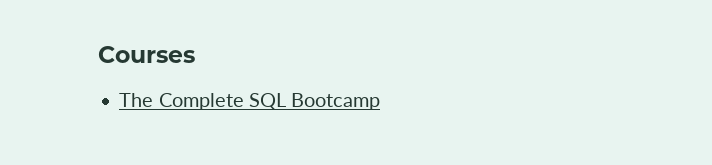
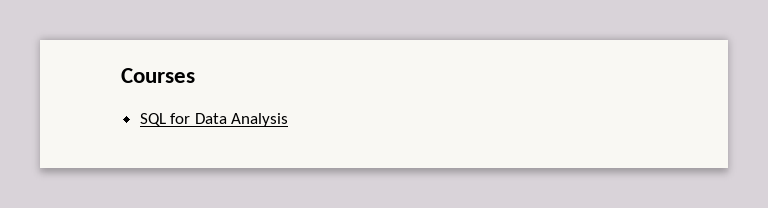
[119,93,381,110] The Complete SQL Bootcamp -> [139,113,289,127] SQL for Data Analysis

